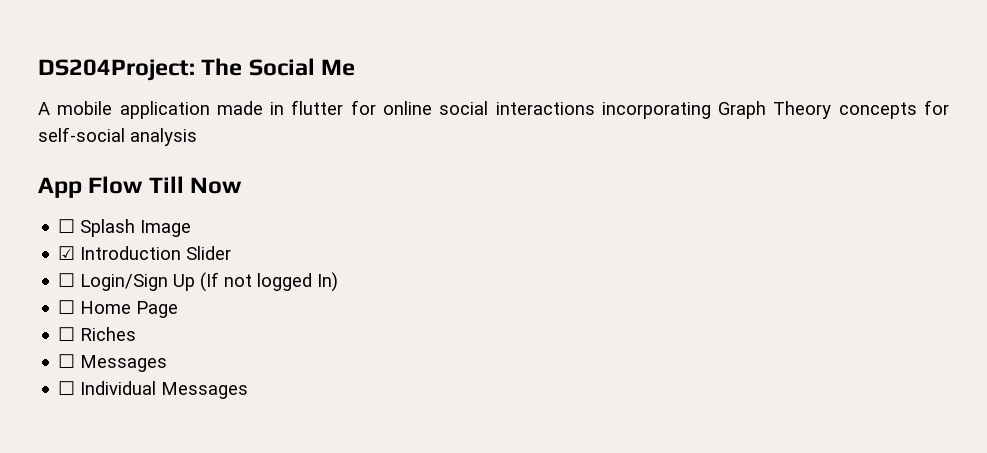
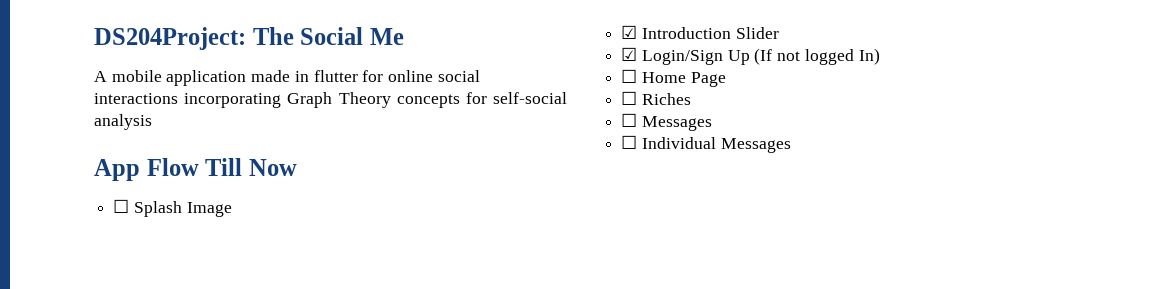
[58,273,76,287] ☐ -> [621,47,638,61] ☑

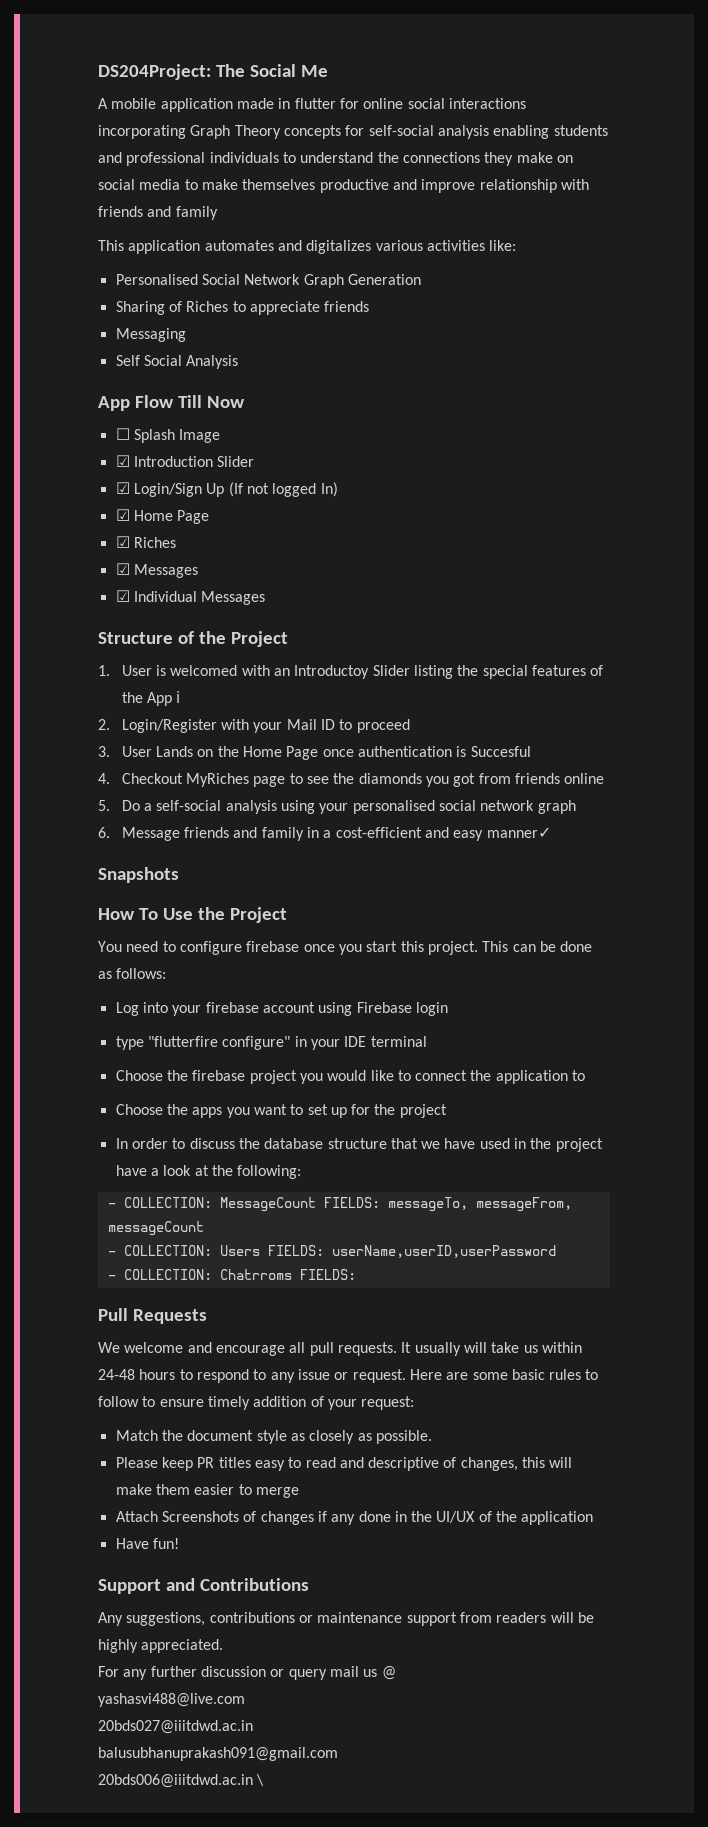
(152, 122) none -> [493,125,608,139] [98,152,573,166] [98,179,589,193] [98,206,218,220] [98,240,517,254] [115,274,421,288] [115,301,370,315] [115,328,186,342] [115,355,239,369] enabling students and professional individuals to understand the connections they make on social media to make themselves productive and improve relationship with friends and family // This application automates and digitalizes various activities like: // Personalised Social Network Graph Generation // Sharing of Riches to appreciate friends // Messaging // Self Social Analysis
[621,69,638,83] ☐ -> [115,509,130,521] ☑
[621,91,638,105] ☐ -> [115,536,130,548] ☑
[621,113,712,131] [621,135,638,149] ☐ Messages // ☐ -> [115,563,198,578] [115,590,130,602] ☑ Messages // ☑
(791, 145) none -> [98,631,288,647] [98,665,604,679] [121,691,181,706] [98,719,410,733] [98,746,531,760] [98,773,605,787] [98,800,576,814] [98,827,551,841] [98,867,179,883] [98,907,287,923] [98,941,593,955] [98,968,167,979] [115,1002,448,1016] [115,1036,427,1050] [115,1070,586,1084] [115,1104,447,1118] [115,1138,603,1152] [115,1165,302,1179] [107,1197,572,1212] [107,1221,204,1236] [107,1245,556,1258] [107,1269,356,1280] [98,1308,207,1324] [98,1342,582,1356] [98,1369,599,1383] [98,1396,415,1410] [115,1430,432,1444] [115,1457,573,1471] [115,1484,299,1498] [115,1511,594,1525] [115,1538,179,1549] [98,1578,309,1594] [98,1612,594,1626] [98,1639,224,1653] [98,1666,396,1680] [98,1693,245,1707] [98,1720,253,1734] [98,1747,338,1761] [98,1774,265,1788] // Structure of the Project // 1. User is welcomed with an Introductoy Slider listing the special features of the App ℹ // 2. Login/Register with your Mail ID to proceed // 3. User Lands on the Home Page once authentication is Succesful // 4. Checkout MyRiches page to see the diamonds you got from friends online // 5. Do a self-social analysis using your personalised social network graph // 6. Message friends and family in a cost-efficient and easy manner✓ // Snapshots // How To Use the Project // You need to configure firebase once you start this project. This can be done as follows: // Log into your firebase account using Firebase login // type "flutterfire configure" in your IDE terminal // Choose the firebase project you would like to connect the application to // Choose the apps you want to set up for the project // In order to discuss the database structure that we have used in the project have a look at the following: // - COLLECTION: MessageCount FIELDS: messageTo, messageFrom, messageCount // - COLLECTION: Users FIELDS: userName,userID,userPassword // - COLLECTION: Chatrroms FIELDS: // Pull Requests // We welcome and encourage all pull requests. It usually will take us within 24-48 hours to respond to any issue or request. Here are some basic rules to follow to ensure timely addition of your request: // Match the document style as closely as possible. // Please keep PR titles easy to read and descriptive of changes, this will make them easier to merge // Attach Screenshots of changes if any done in the UI/UX of the application // Have fun! // Support and Contributions // Any suggestions, contributions or maintenance support from readers will be highly appreciated. // For any further discussion or query mail us @ // yashasvi488@live.com // 20bds027@iiitdwd.ac.in // balusubhanuprakash091@gmail.com // 20bds006@iiitdwd.ac.in \

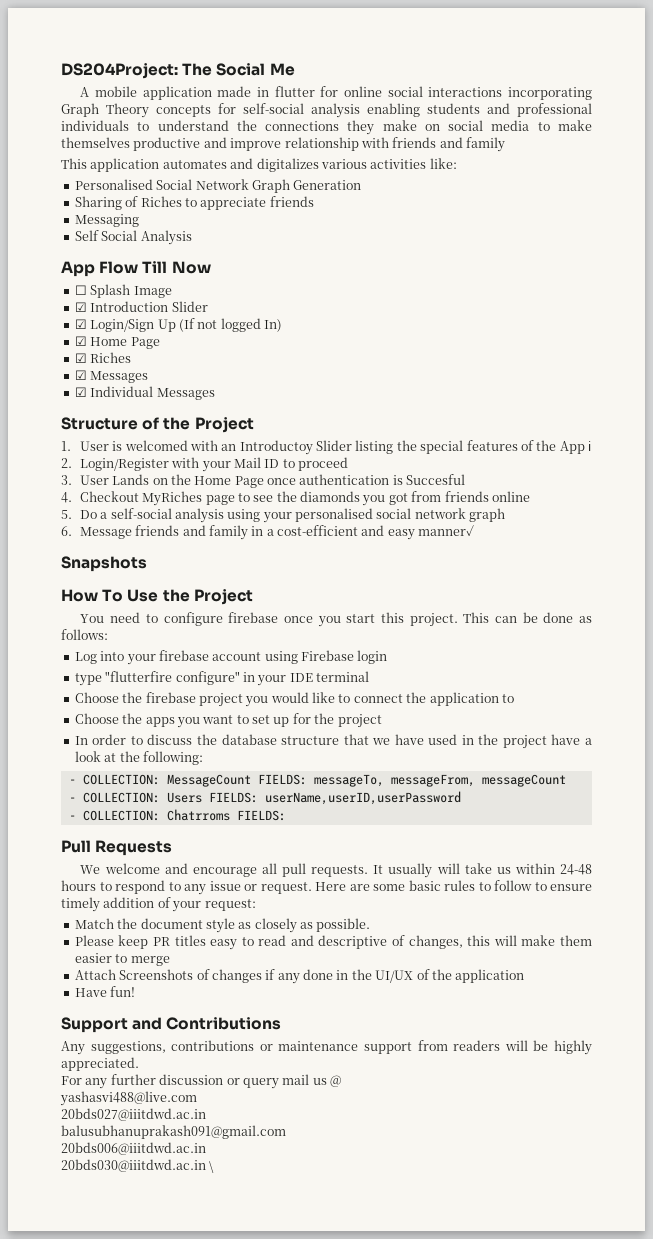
(253, 1781) none -> [61,1159,206,1172] // 20bds030@iiitdwd.ac.in

